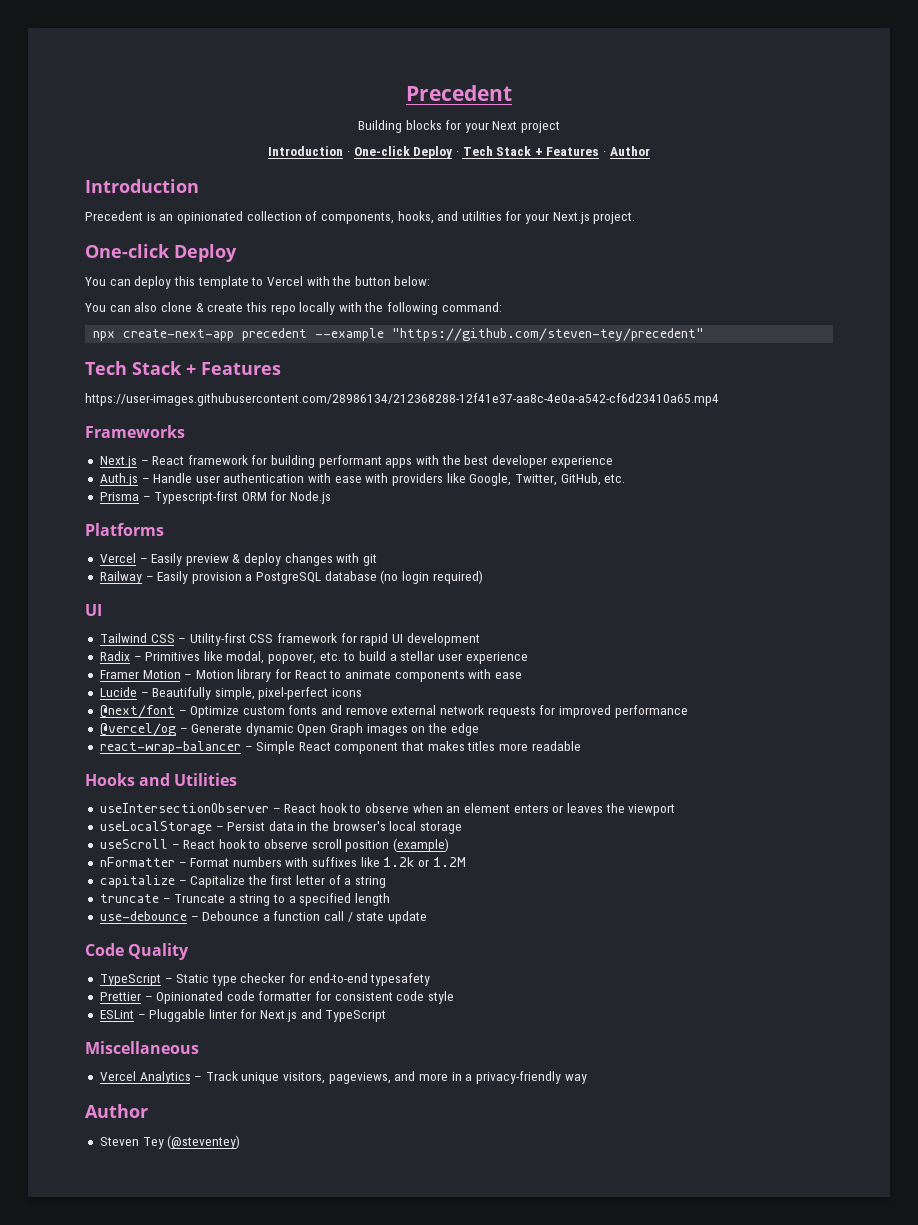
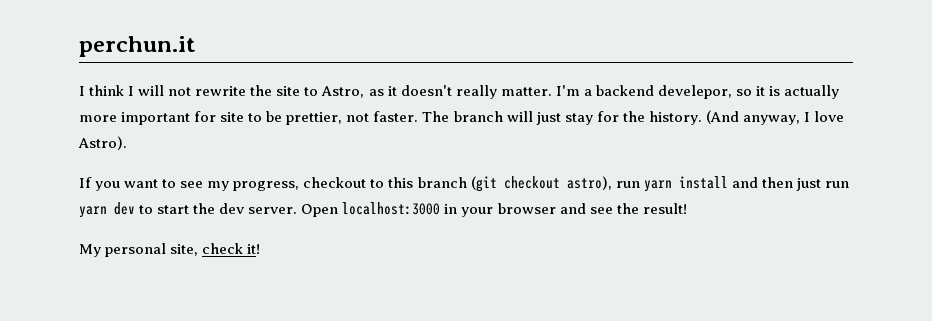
[406,85,512,101] [357,120,561,133] [268,146,650,159] [85,179,199,193] [85,211,636,224] [85,244,237,262] [85,276,431,289] [85,302,502,315] [93,328,705,341] [85,361,281,375] [85,393,719,406] [85,425,185,438] [99,455,613,468] [99,473,626,486] [99,491,332,504] [85,523,164,536] [99,553,378,566] [99,570,483,584] [85,604,102,616] [99,633,480,646] [99,651,528,664] [99,669,522,682] [99,687,363,700] [99,705,688,718] [99,723,479,736] [99,741,581,754] [85,773,238,786] [99,803,676,816] [99,821,463,834] [99,838,450,852] [99,857,466,867] [99,875,387,888] [99,893,391,906] [99,911,428,924] [85,943,190,960] [99,973,431,986] [99,991,455,1004] [99,1009,387,1022] [85,1041,199,1054] [99,1071,587,1084] [85,1104,148,1118] [99,1135,241,1149] Precedent // Building blocks for your Next project // Introduction · One-click Deploy · Tech Stack + Features · Author // Introduction // Precedent is an opinionated collection of components, hooks, and utilities for your Next.js project. // One-click Deploy // You can deploy this template to Vercel with the button below: // You can also clone & create this repo locally with the following command: // npx create-next-app precedent --example "https://github.com/steven-tey/precedent" // Tech Stack + Features // https://user-images.githubusercontent.com/28986134/212368288-12f41e37-aa8c-4e0a-a542-cf6d23410a65.mp4 // Frameworks // Next.js – React framework for building performant apps with the best developer experience // Auth.js – Handle user authentication with ease with providers like Google, Twitter, GitHub, etc. // Prisma – Typescript-first ORM for Node.js // Platforms // Vercel – Easily preview & deploy changes with git // Railway – Easily provision a PostgreSQL database (no login required) // UI // Tailwind CSS – Utility-first CSS framework for rapid UI development // Radix – Primitives like modal, popover, etc. to build a stellar user experience // Framer Motion – Motion library for React to animate components with ease // Lucide – Beautifully simple, pixel-perfect icons // @next/font – Optimize custom fonts and remove external network requests for improved performance // @vercel/og – Generate dynamic Open Graph images on the edge // react-wrap-balancer – Simple React component that makes titles more readable // Hooks and Utilities // useIntersectionObserver – React hook to observe when an element enters or leaves the viewport // useLocalStorage – Persist data in the browser's local storage // useScroll – React hook to observe scroll position (example) // nFormatter – Format numbers with suffixes like 1.2k or 1.2M // capitalize – Capitalize the first letter of a string // truncate – Truncate a string to a specified length // use-debounce – Debounce a function call / state update // Code Quality // TypeScript – Static type checker for end-to-end typesafety // Prettier – Opinionated code formatter for consistent code style // ESLint – Pluggable linter for Next.js and TypeScript // Miscellaneous // Vercel Analytics – Track unique visitors, pageviews, and more in a privacy-friendly way // Author // Steven Tey (@steventey) -> [79,36,196,57] [79,85,840,99] [79,110,844,125] [78,136,127,150] [79,176,849,192] [79,202,687,218] [79,243,261,257] perchun.it // I think I will not rewrite the site to Astro, as it doesn't really matter. I'm a backend develepor, so it is actually more important for site to be prettier, not faster. The branch will just stay for the history. (And anyway, I love Astro). // If you want to see my progress, checkout to this branch (git checkout astro), run yarn install and then just run yarn dev to start the dev server. Open localhost:3000 in your browser and see the result! // My personal site, check it!

